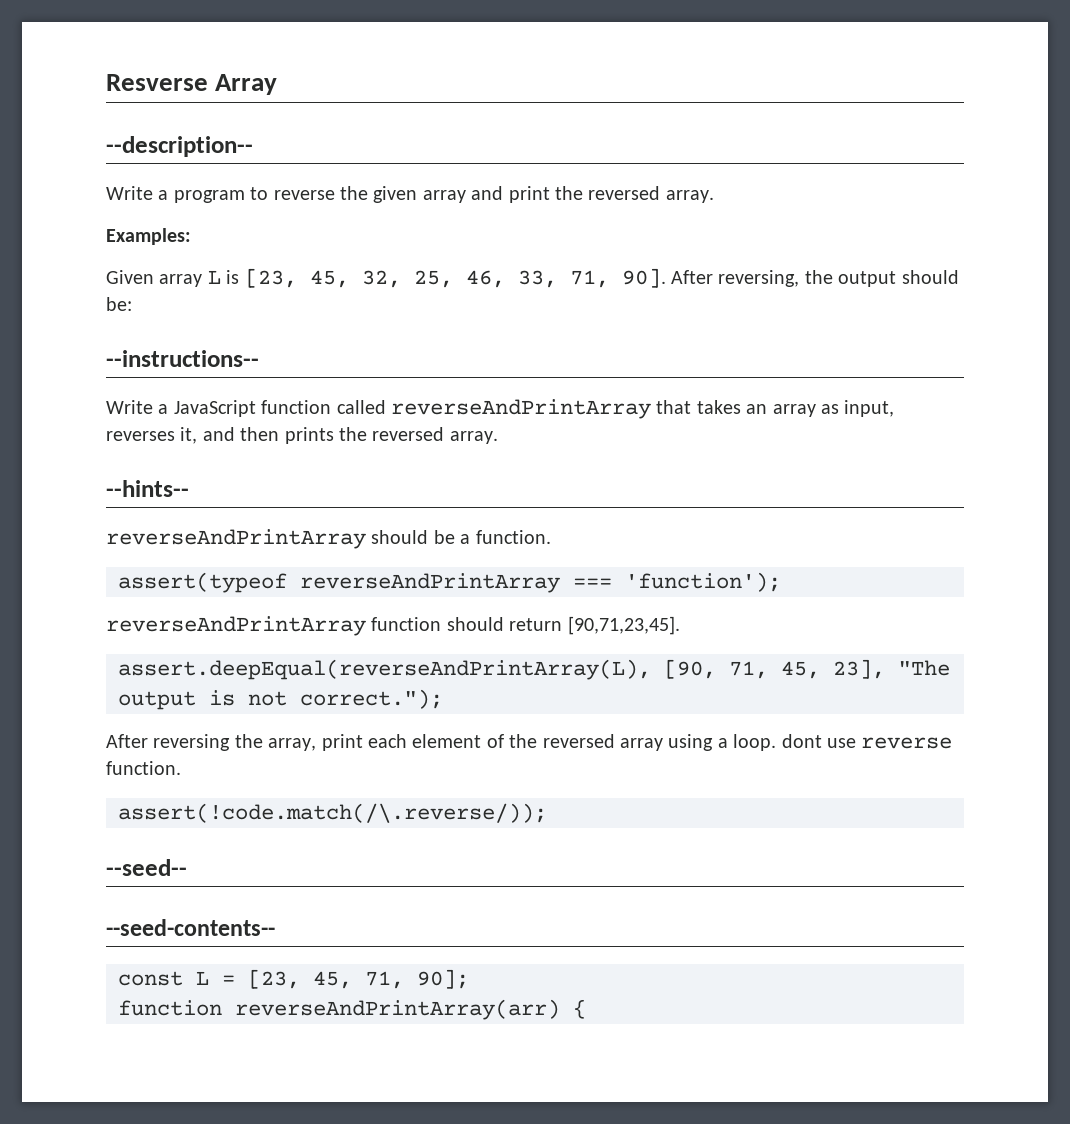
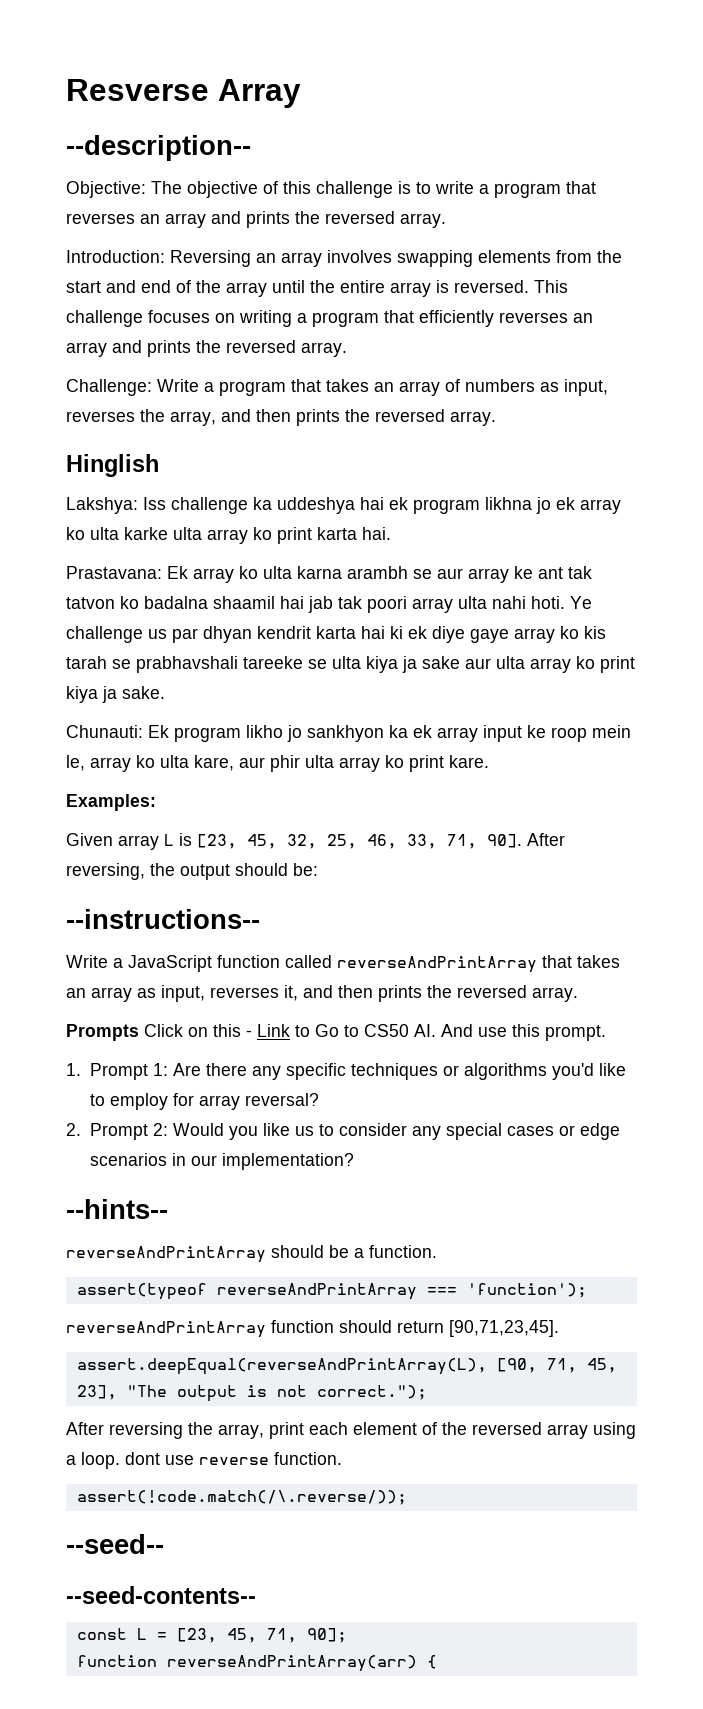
[106,186,714,203] Write a program to reverse the given array and print the reversed array. -> [66,181,596,198] [66,211,446,228] [66,250,622,267] [66,280,568,297] [66,310,593,327] [66,340,347,357] [66,379,608,396] [66,409,496,426] [66,454,159,477] [66,497,621,514] [66,527,391,544] [66,566,592,583] [66,596,592,613] [66,626,606,643] [66,656,635,673] [66,686,165,703] [66,725,631,742] [66,755,489,772] Objective: The objective of this challenge is to write a program that reverses an array and prints the reversed array. // Introduction: Reversing an array involves swapping elements from the start and end of the array until the entire array is reversed. This challenge focuses on writing a program that efficiently reverses an array and prints the reversed array. // Challenge: Write a program that takes an array of numbers as input, reverses the array, and then prints the reversed array. // Hinglish // Lakshya: Iss challenge ka uddeshya hai ek program likhna jo ek array ko ulta karke ulta array ko print karta hai. // Prastavana: Ek array ko ulta karna arambh se aur array ke ant tak tatvon ko badalna shaamil hai jab tak poori array ulta nahi hoti. Ye challenge us par dhyan kendrit karta hai ki ek diye gaye array ko kis tarah se prabhavshali tareeke se ulta kiya ja sake aur ulta array ko print kiya ja sake. // Chunauti: Ek program likho jo sankhyon ka ek array input ke roop mein le, array ko ulta kare, aur phir ulta array ko print kare.
(498, 437) none -> [66,1024,606,1041] [66,1063,626,1080] [89,1093,319,1110] [66,1123,620,1140] [89,1153,354,1170] // Prompts Click on this - Link to Go to CS50 AI. And use this prompt. // 1. Prompt 1: Are there any specific techniques or algorithms you'd like to employ for array reversal? // 2. Prompt 2: Would you like us to consider any special cases or edge scenarios in our implementation?

